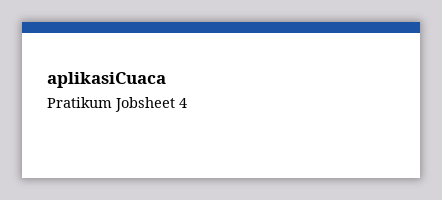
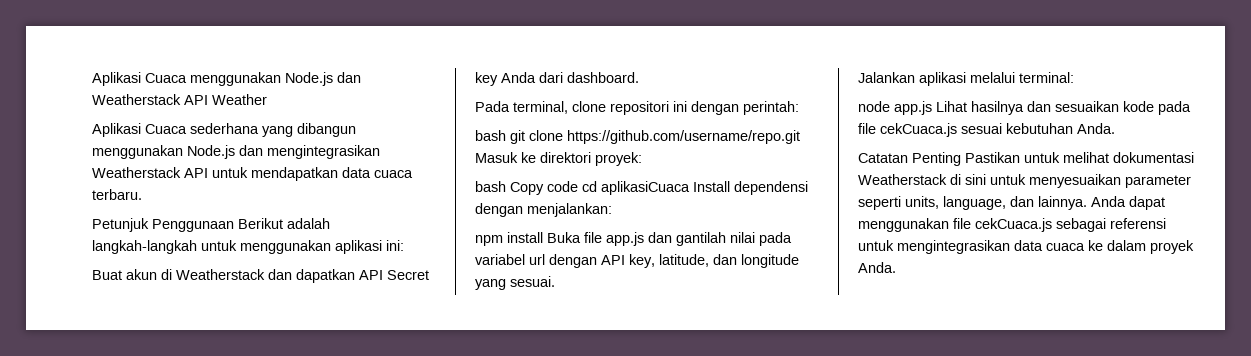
[47,72,166,88] [47,97,187,112] aplikasiCuaca // Pratikum Jobsheet 4 -> [92,72,361,86] [92,94,267,105] [92,123,356,137] [92,145,380,159] [92,167,413,181] [92,189,142,200] [92,218,330,232] [92,240,404,254] [92,269,429,283] [475,72,639,86] [475,101,799,115] [475,130,800,144] [475,152,642,166] [475,181,808,195] [475,203,612,217] [475,232,792,246] [475,254,799,268] [475,276,555,290] [858,72,1074,86] [858,101,1191,115] [858,123,1115,137] [858,152,1194,166] [858,174,1191,188] [858,196,1165,210] [858,218,1166,232] [858,240,1194,254] [858,262,896,273] Aplikasi Cuaca menggunakan Node.js dan Weatherstack API Weather // Aplikasi Cuaca sederhana yang dibangun menggunakan Node.js dan mengintegrasikan Weatherstack API untuk mendapatkan data cuaca terbaru. // Petunjuk Penggunaan Berikut adalah langkah-langkah untuk menggunakan aplikasi ini: // Buat akun di Weatherstack dan dapatkan API Secret key Anda dari dashboard. // Pada terminal, clone repositori ini dengan perintah: // bash git clone https://github.com/username/repo.git Masuk ke direktori proyek: // bash Copy code cd aplikasiCuaca Install dependensi dengan menjalankan: // npm install Buka file app.js dan gantilah nilai pada variabel url dengan API key, latitude, dan longitude yang sesuai. // Jalankan aplikasi melalui terminal: // node app.js Lihat hasilnya dan sesuaikan kode pada file cekCuaca.js sesuai kebutuhan Anda. // Catatan Penting Pastikan untuk melihat dokumentasi Weatherstack di sini untuk menyesuaikan parameter seperti units, language, dan lainnya. Anda dapat menggunakan file cekCuaca.js sebagai referensi untuk mengintegrasikan data cuaca ke dalam proyek Anda.

